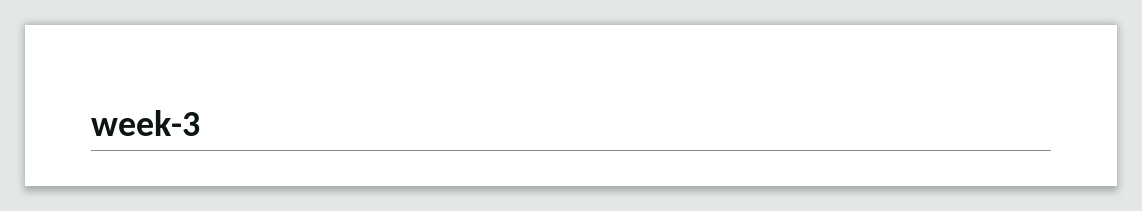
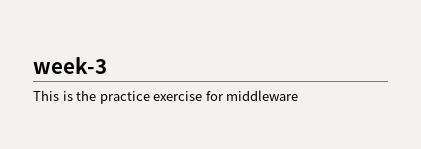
(200, 123) none -> [33,90,299,104] // This is the practice exercise for middleware

